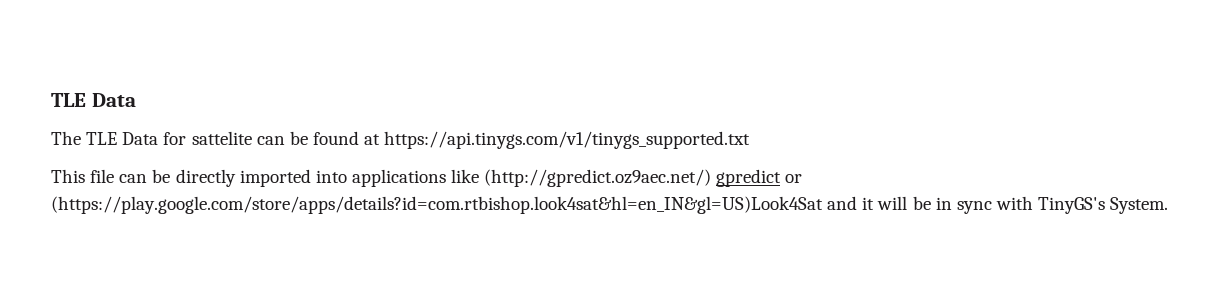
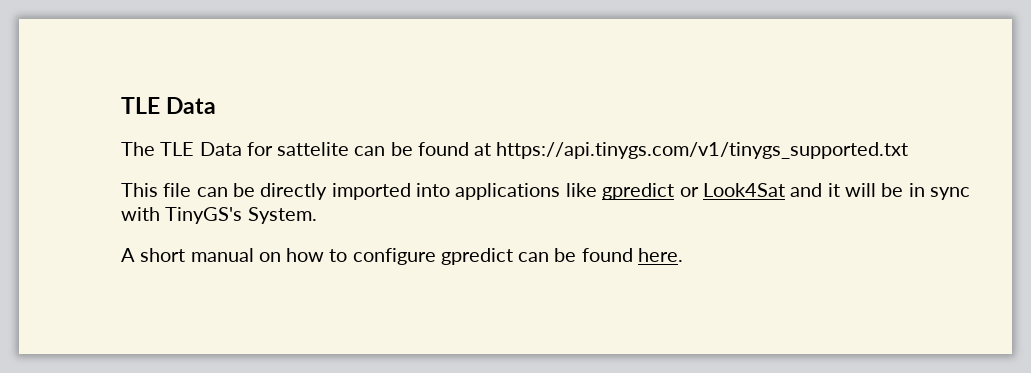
[484,169,712,187] (http://gpredict.oz9aec.net/) -> (597, 190) none
[51,196,823,214] (https://play.google.com/store/apps/details?id=com.rtbishop.look4sat&hl=en_IN&gl=US)Look4Sat -> [702,183,785,197] Look4Sat
(1169, 205) none -> [121,248,683,265] // A short manual on how to configure gpredict can be found here.

